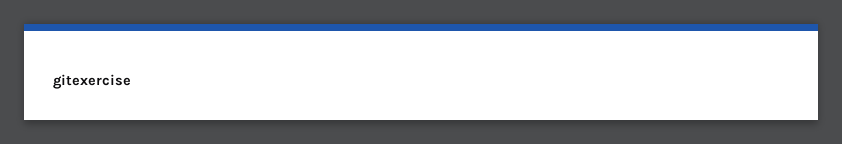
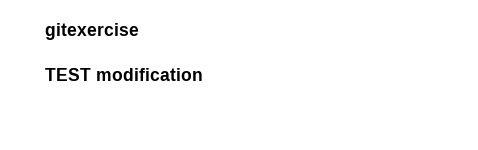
(131, 81) none -> [45,68,203,81] // TEST modification

